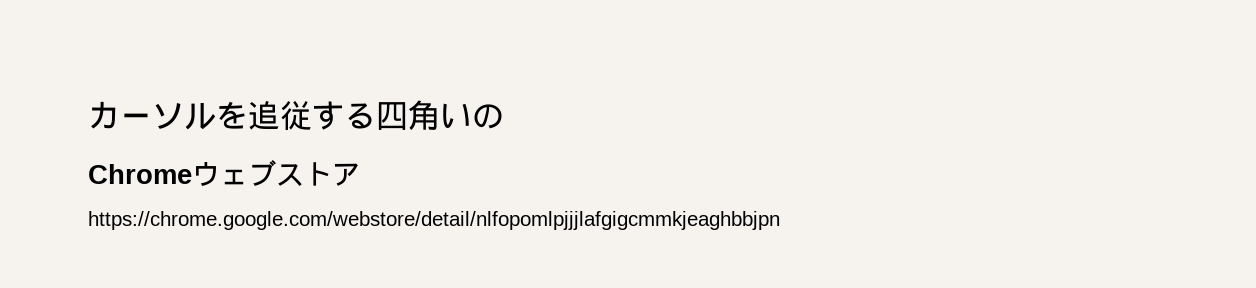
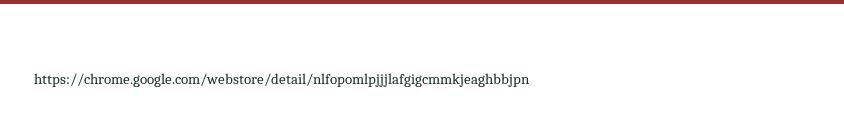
[88,100,504,130] [88,160,360,186] カーソルを追従する四角いの // Chromeウェブストア // -> (34, 80) none

